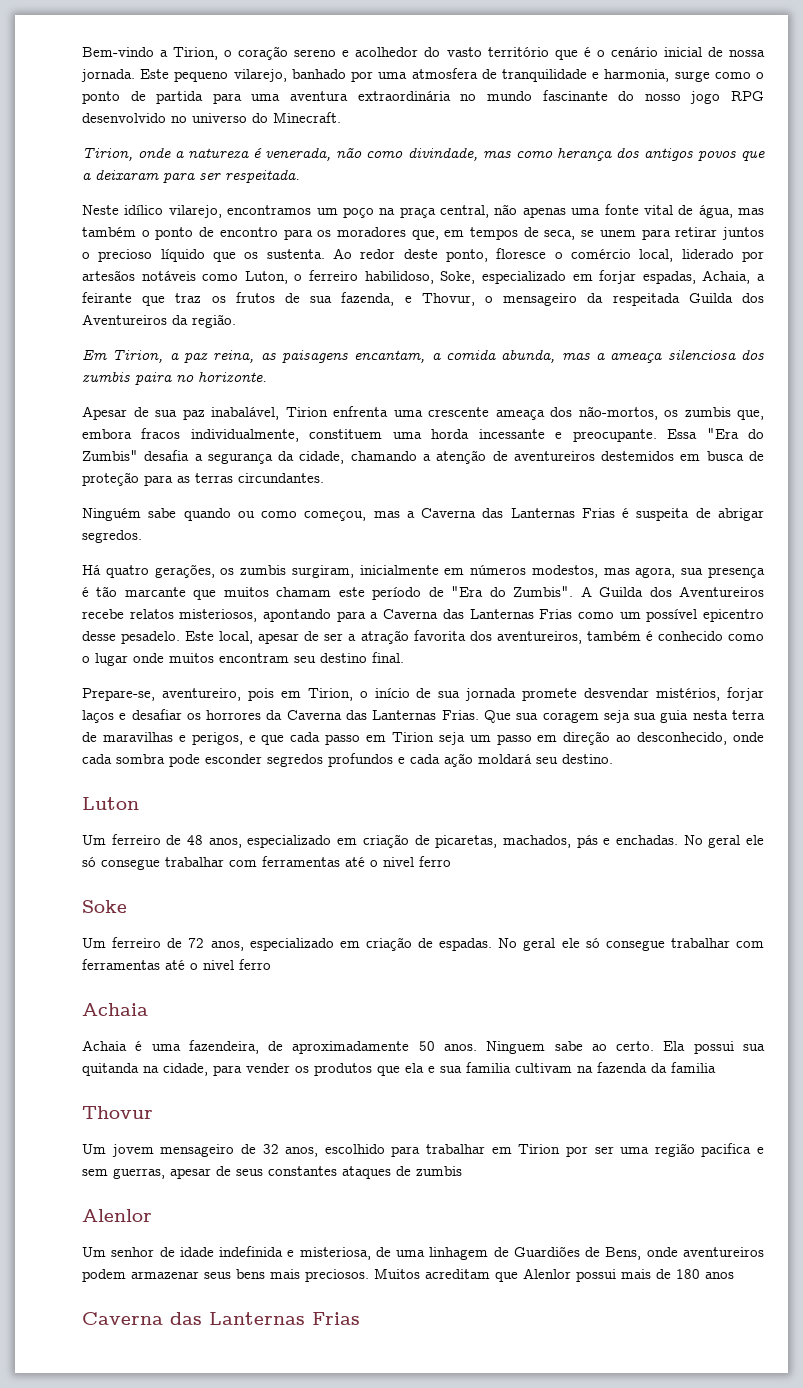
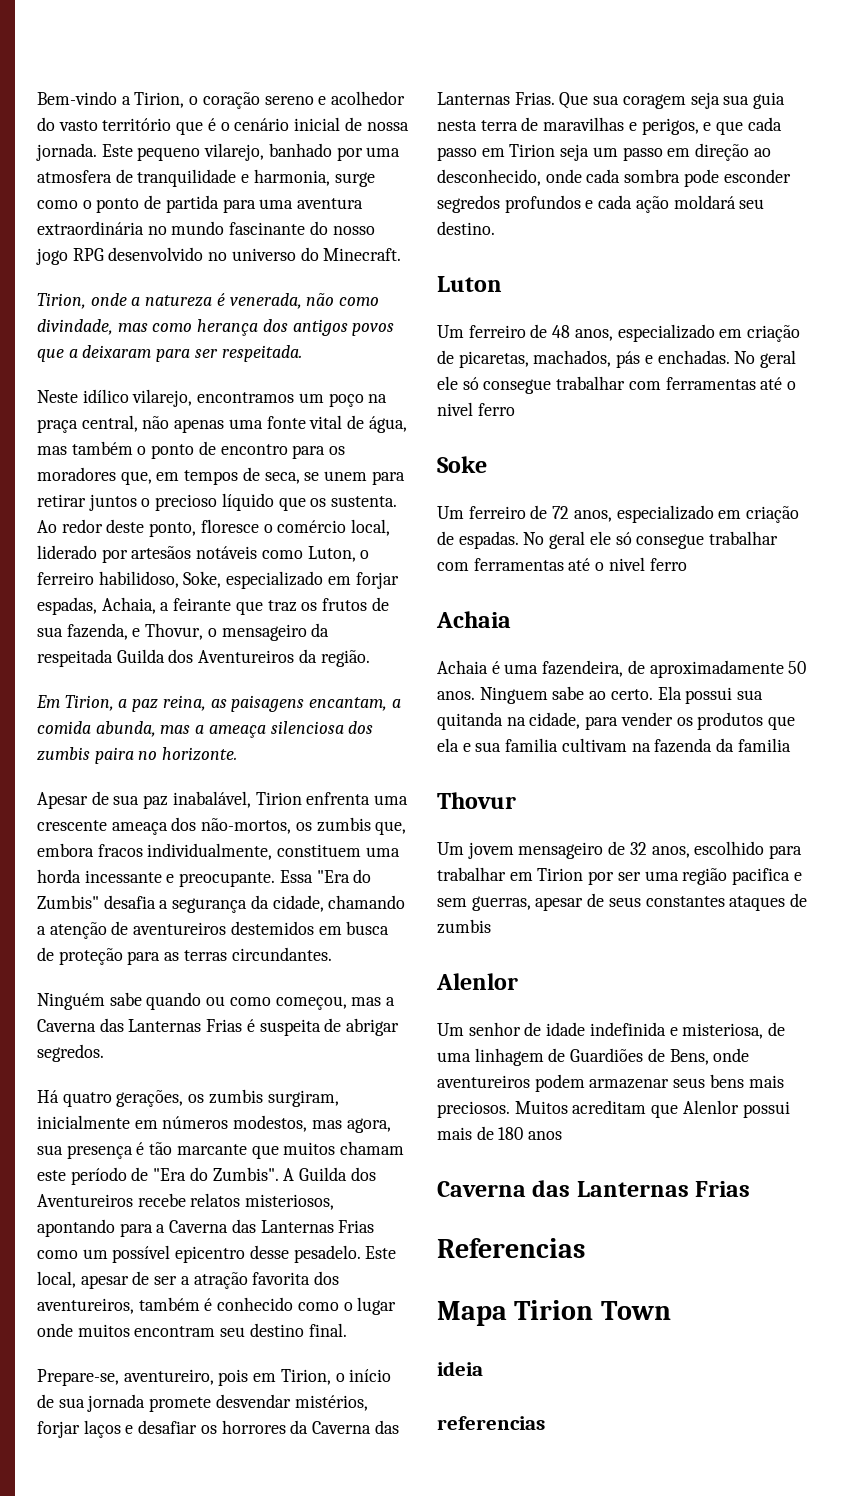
(360, 1318) none -> [437,1238,585,1258] [437,1300,671,1326] [437,1361,483,1376] [437,1416,545,1430] // Referencias // Mapa Tirion Town // ideia // referencias

